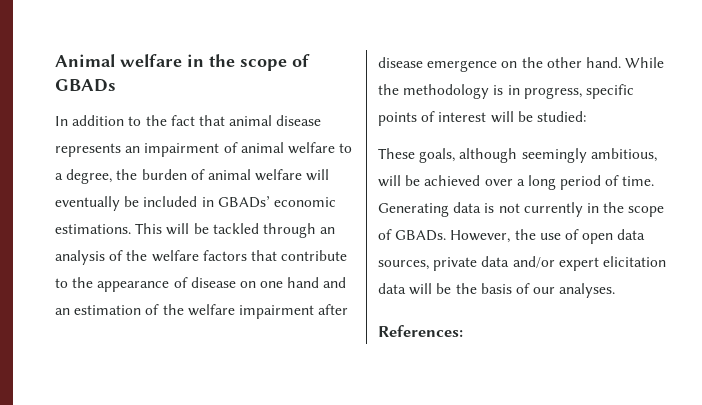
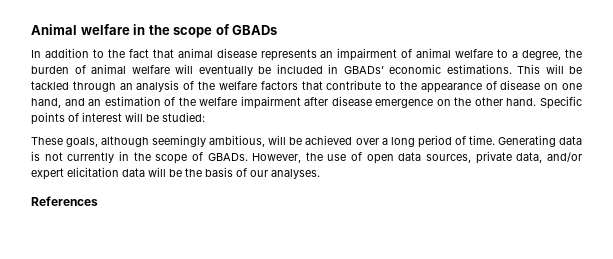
[287,277,320,288] hand -> [31,98,61,108] hand,
[625,57,665,68] [378,84,634,99] While the methodology is in progress, specific -> [540,96,583,109] Specific
[481,256,510,267] data -> [516,152,543,163] data,
[378,325,463,337] References: -> [31,196,98,206] References

